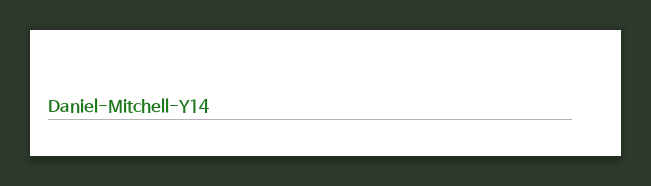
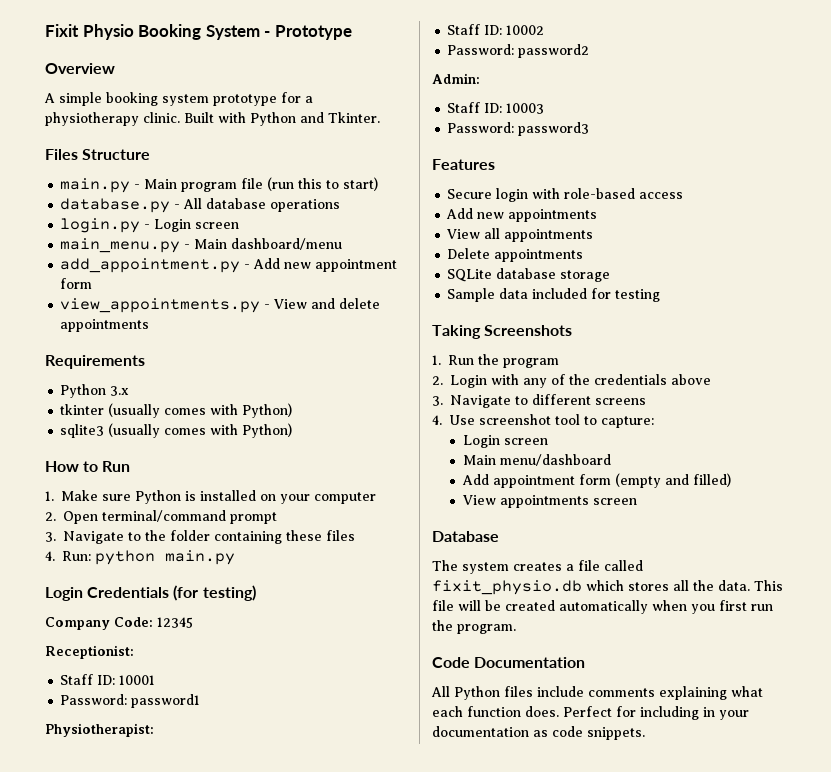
[48,98,209,113] Daniel-Mitchell-Y14 -> [45,24,352,40] [45,63,115,74] [44,92,313,106] [45,112,380,126] [45,149,151,160] [60,177,379,193] [60,198,341,213] [60,218,240,233] [60,238,343,253] [60,258,398,273] [60,278,93,289] [60,298,381,313] [60,319,150,332] [45,355,145,369] [60,384,130,398] [60,403,293,418] [60,423,293,438] [45,461,131,472] [45,490,376,504] [45,510,277,524] [45,530,355,544] [45,550,235,565] [45,585,256,601] [45,617,193,630] [45,645,134,659] [60,674,156,685] [60,694,201,708] [45,723,154,737] [447,24,545,35] [447,44,590,58] [432,73,480,84] [447,102,545,114] [447,122,590,136] [432,159,495,170] [447,188,684,202] [446,208,598,222] [447,228,594,242] [447,248,584,262] [447,268,611,282] [447,288,661,302] [432,325,573,339] [432,354,559,368] [432,374,711,388] [432,394,646,408] [432,414,654,428] [463,435,549,448] [463,454,612,466] [462,473,732,488] [463,495,638,508] [432,531,499,542] [432,560,643,574] [432,580,783,595] [432,600,773,614] [432,620,516,634] [432,657,586,668] [431,686,763,700] [432,706,749,720] [432,726,645,740] Fixit Physio Booking System - Prototype // Overview // A simple booking system prototype for a physiotherapy clinic. Built with Python and Tkinter. // Files Structure // main.py - Main program file (run this to start) // database.py - All database operations // login.py - Login screen // main_menu.py - Main dashboard/menu // add_appointment.py - Add new appointment form // view_appointments.py - View and delete appointments // Requirements // Python 3.x // tkinter (usually comes with Python) // sqlite3 (usually comes with Python) // How to Run // 1. Make sure Python is installed on your computer // 2. Open terminal/command prompt // 3. Navigate to the folder containing these files // 4. Run: python main.py // Login Credentials (for testing) // Company Code: 12345 // Receptionist: // Staff ID: 10001 // Password: password1 // Physiotherapist: // Staff ID: 10002 // Password: password2 // Admin: // Staff ID: 10003 // Password: password3 // Features // Secure login with role-based access // Add new appointments // View all appointments // Delete appointments // SQLite database storage // Sample data included for testing // Taking Screenshots // 1. Run the program // 2. Login with any of the credentials above // 3. Navigate to different screens // 4. Use screenshot tool to capture: // Login screen // Main menu/dashboard // Add appointment form (empty and filled) // View appointments screen // Database // The system creates a file called fixit_physio.db which stores all the data. This file will be created automatically when you first run the program. // Code Documentation // All Python files include comments explaining what each function does. Perfect for including in your documentation as code snippets.

